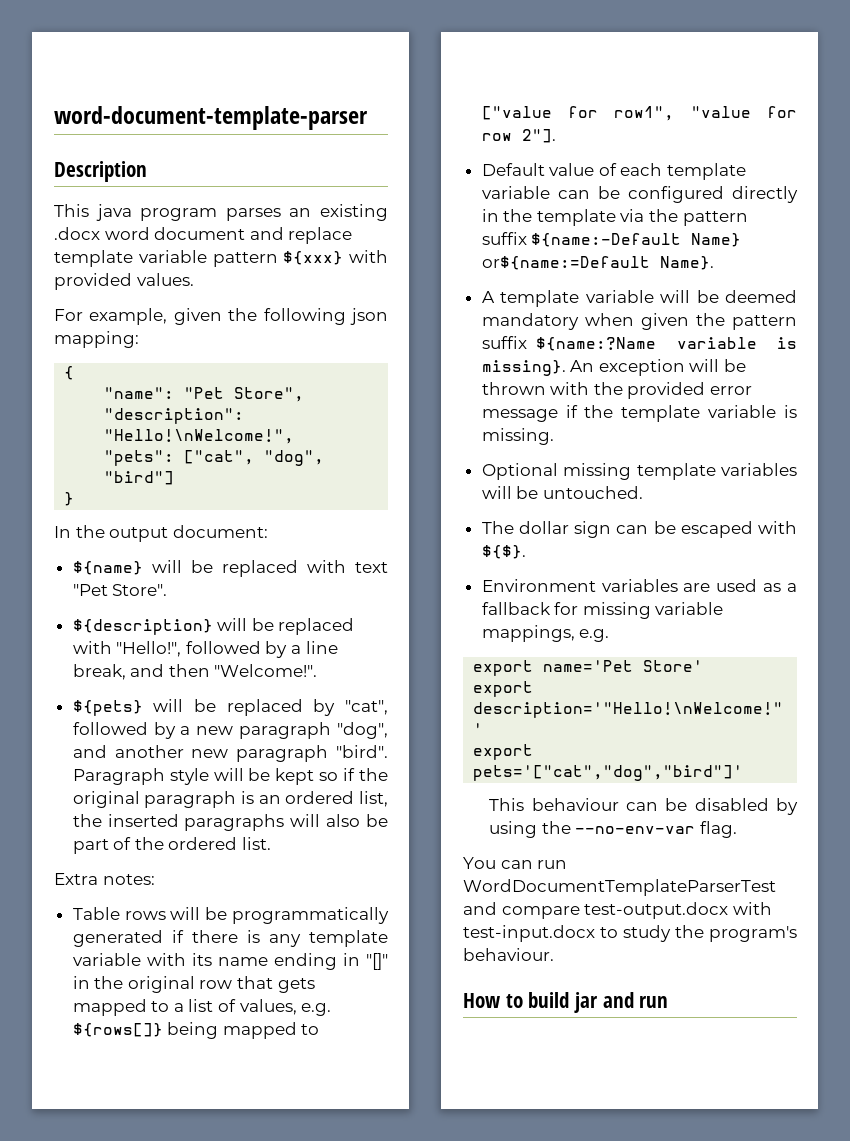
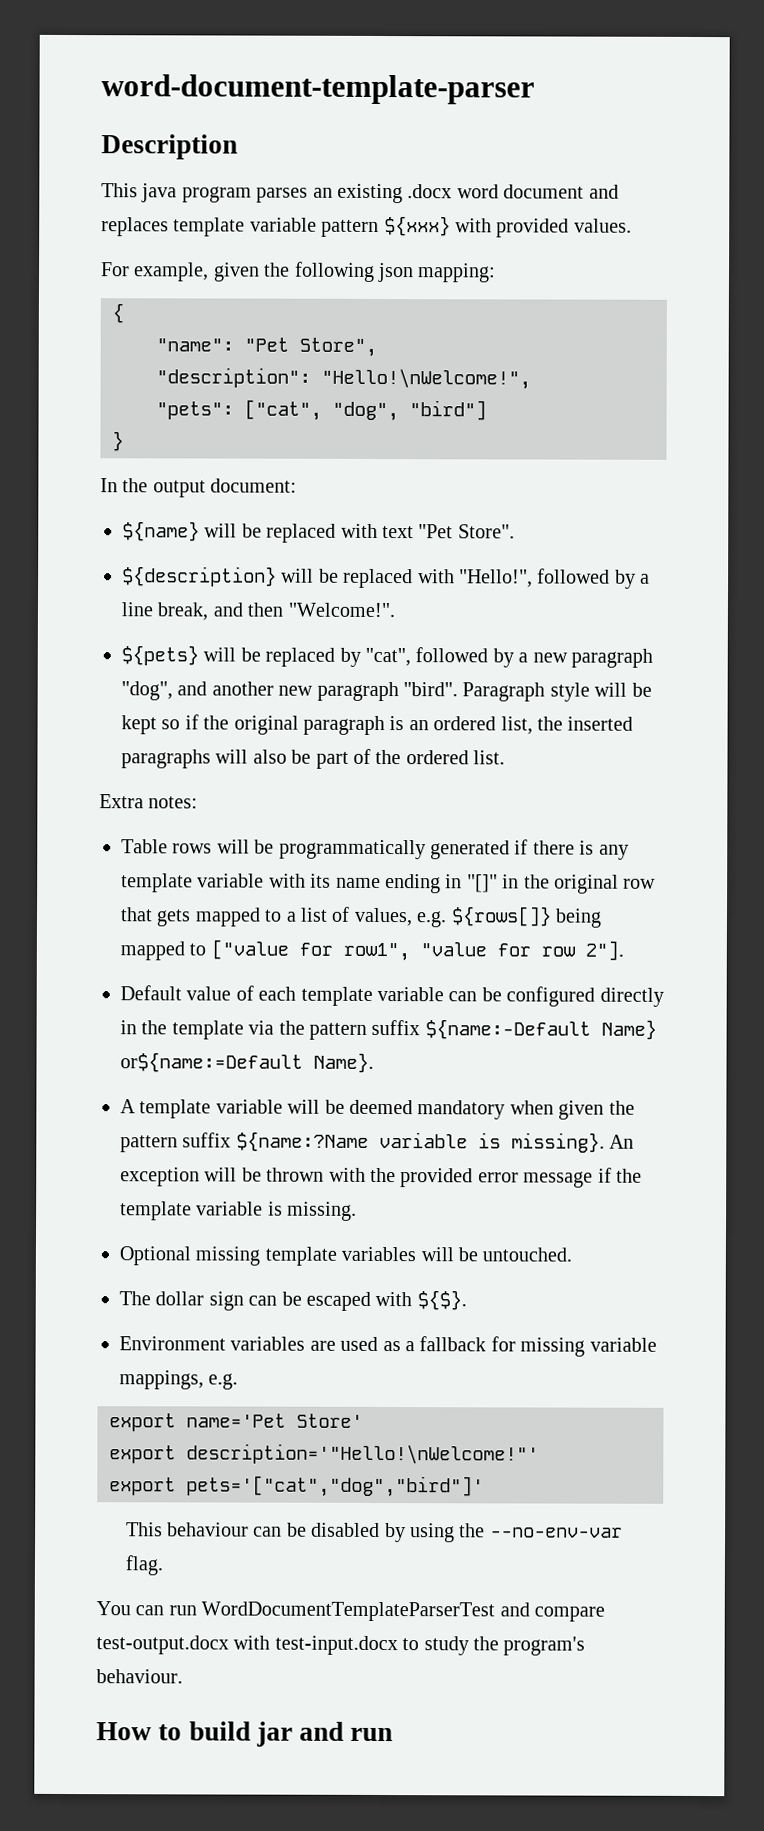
[288,227,353,244] replace -> [101,217,169,237] replaces

